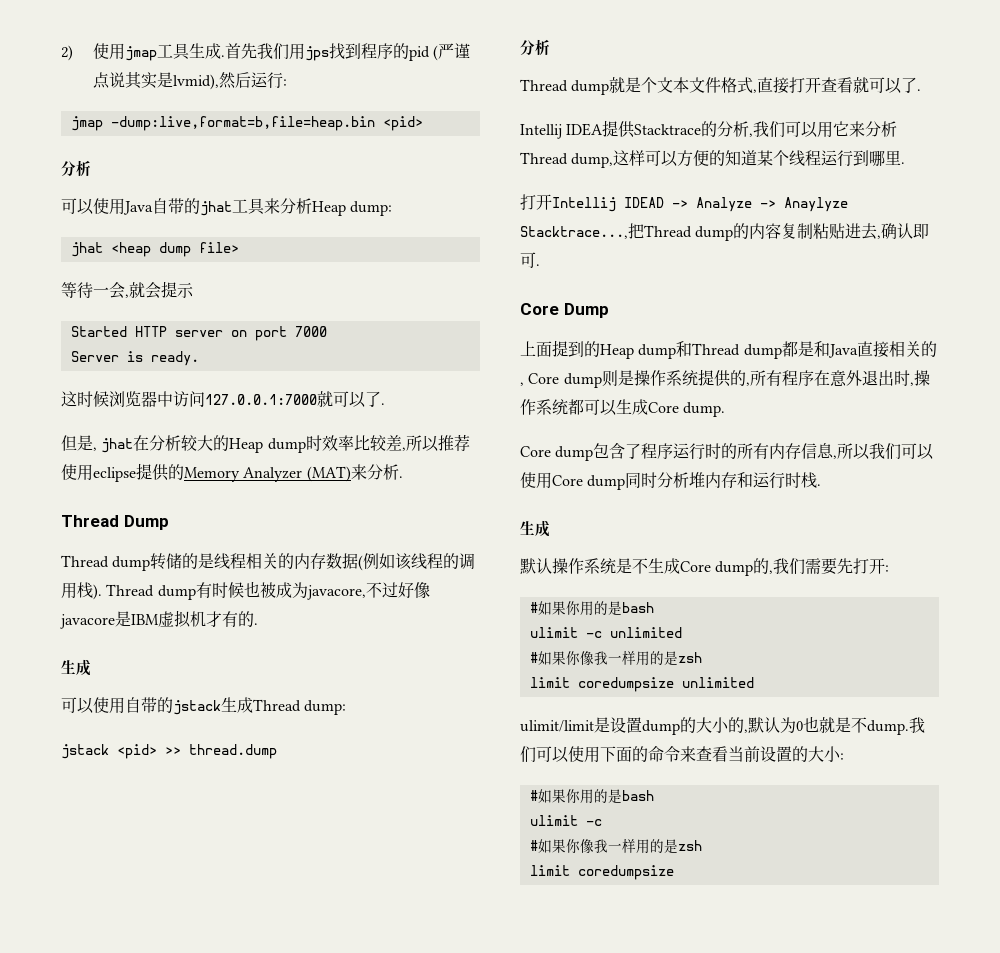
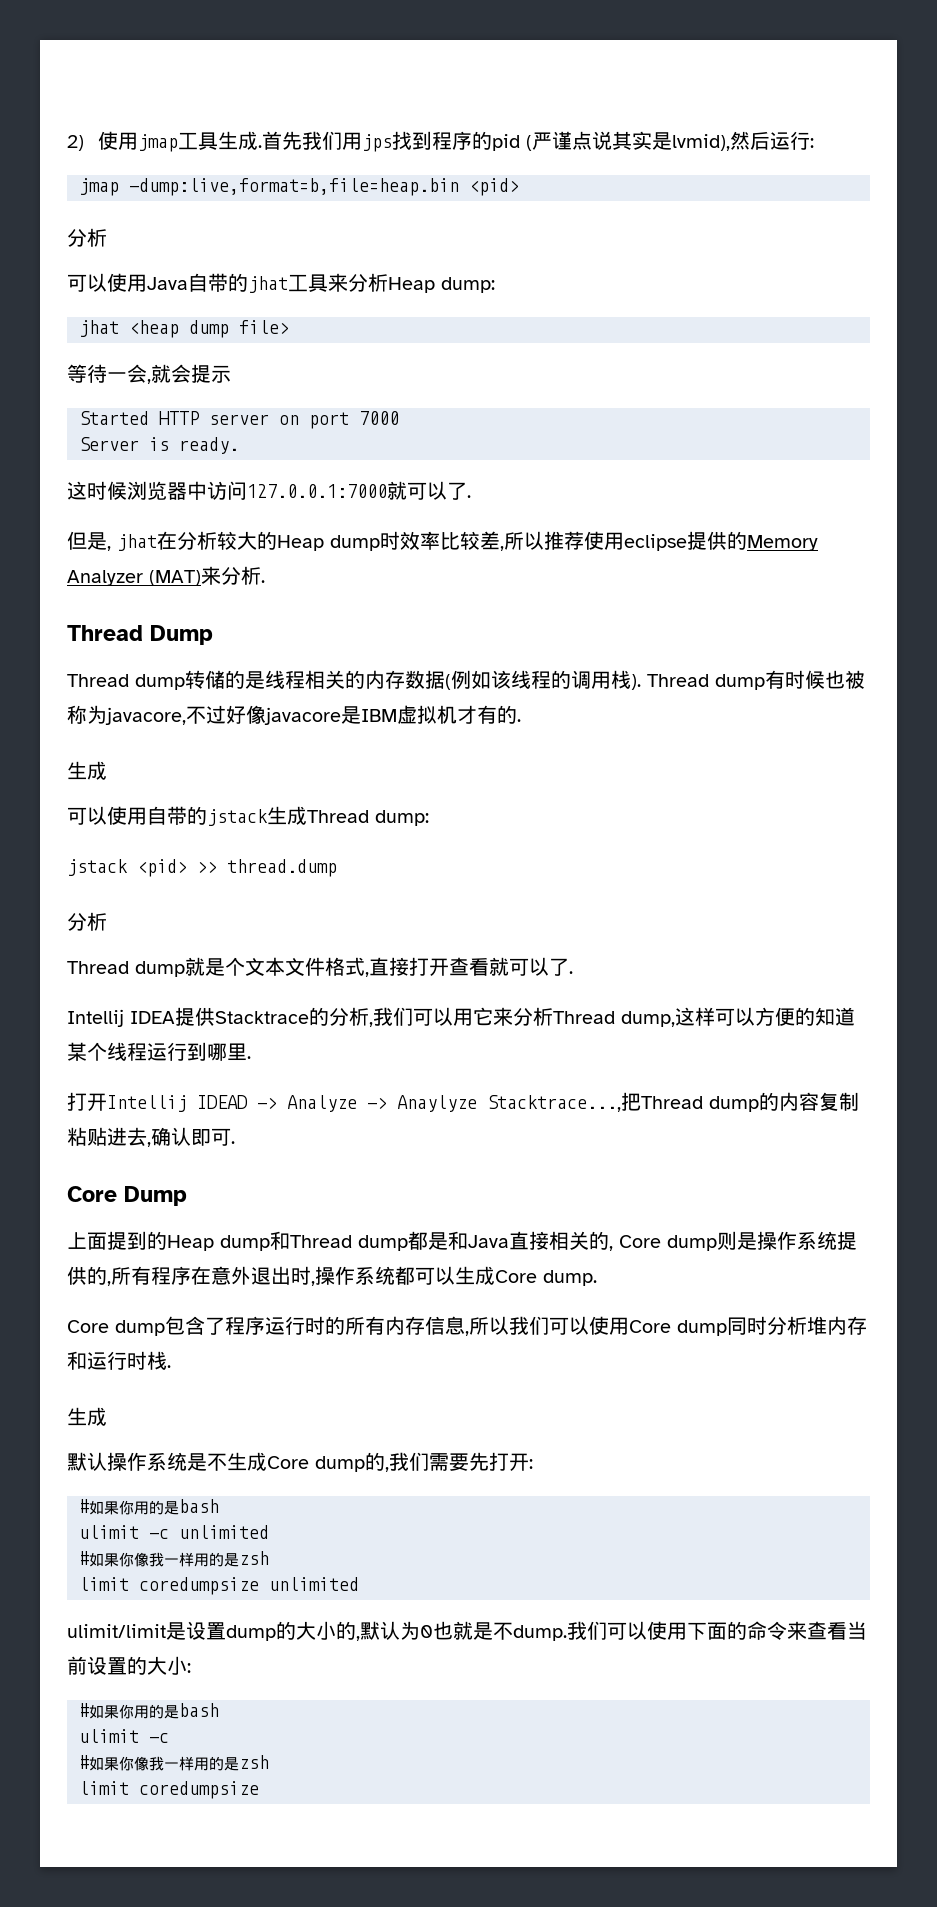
[275,582,292,598] 成 -> [67,705,87,724] 称

